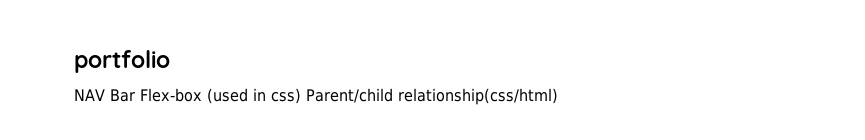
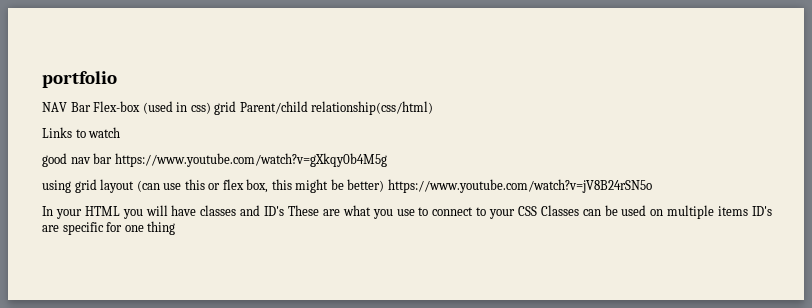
(301, 96) none -> [214,101,237,115] grid
(558, 96) none -> [42,127,121,138] [42,153,387,167] [42,179,652,193] [42,205,772,219] [42,221,176,235] // Links to watch // good nav bar https://www.youtube.com/watch?v=gXkqy0b4M5g // using grid layout (can use this or flex box, this might be better) https://www.youtube.com/watch?v=jV8B24rSN5o // In your HTML you will have classes and ID's These are what you use to connect to your CSS Classes can be used on multiple items ID's are specific for one thing

